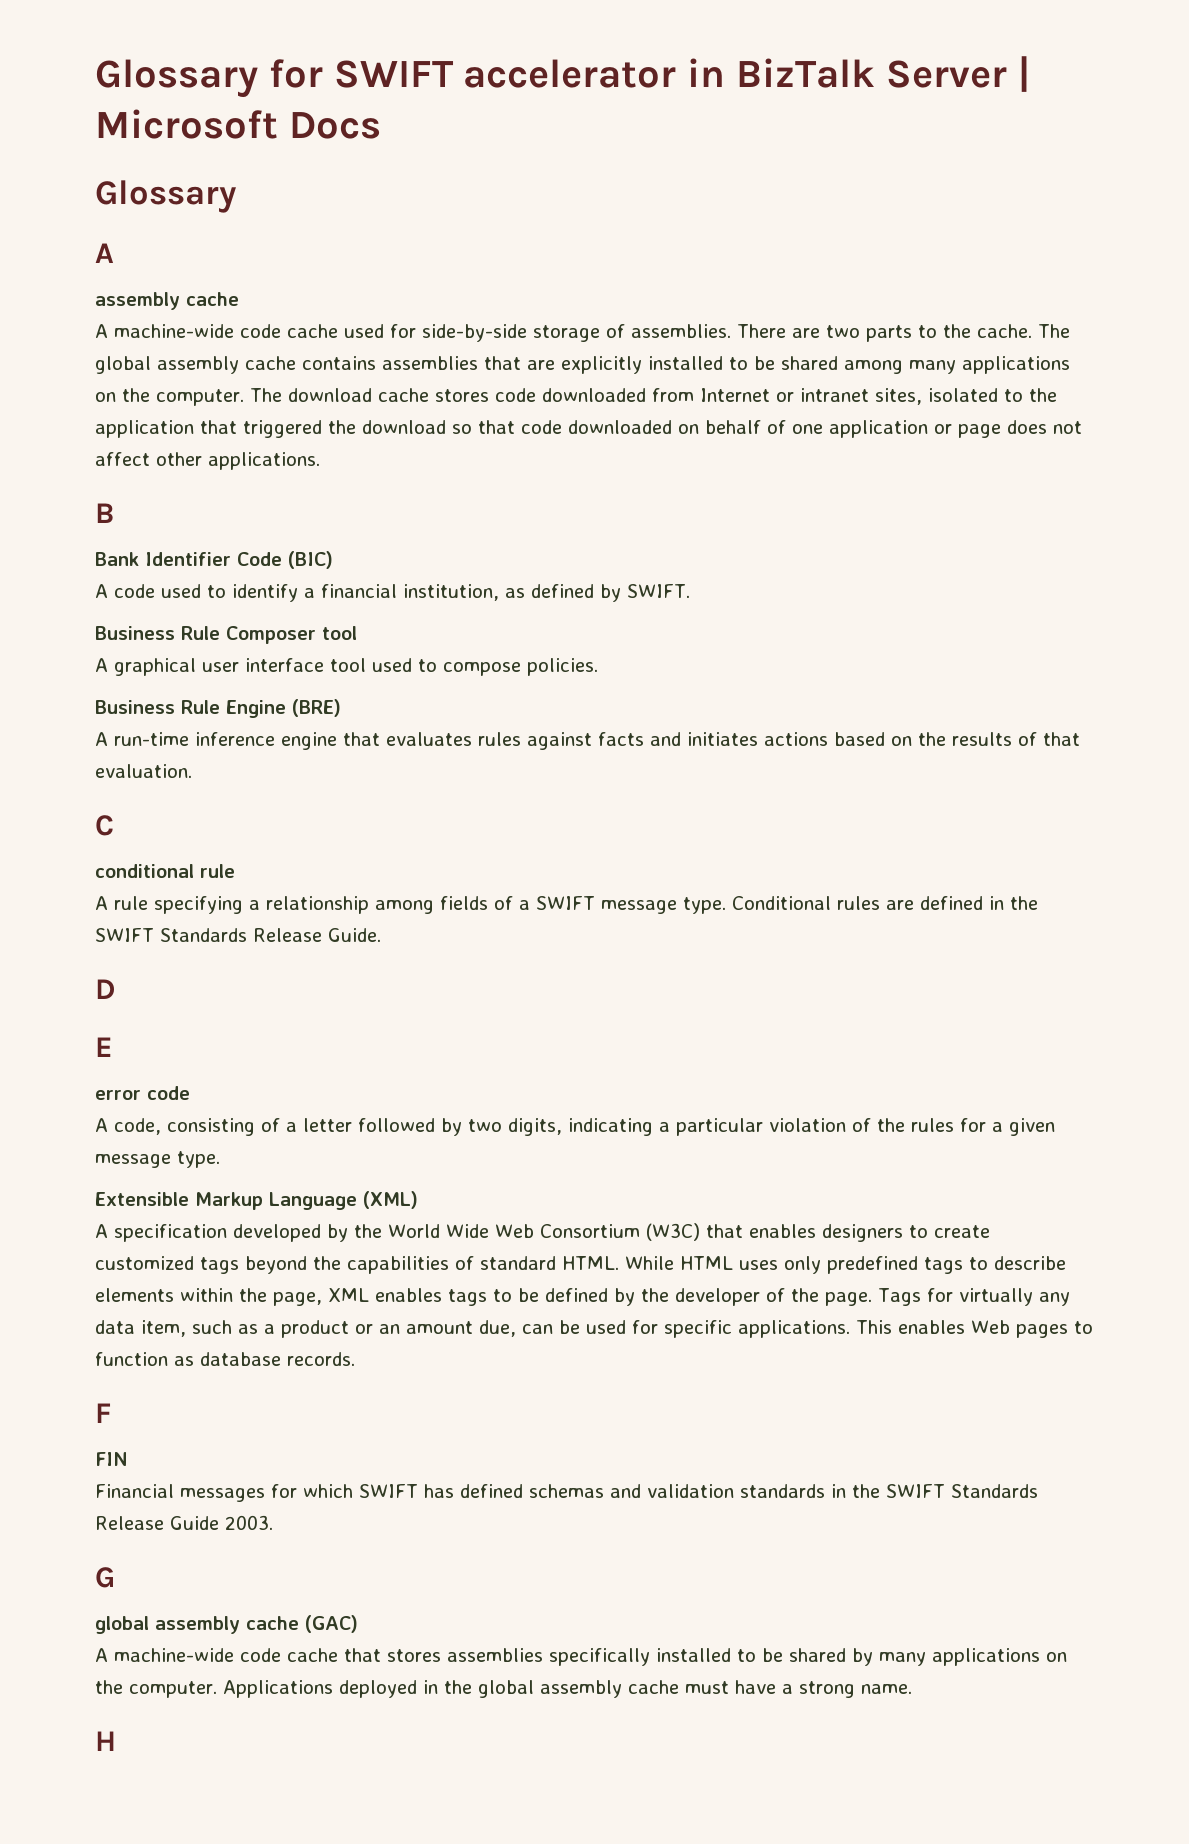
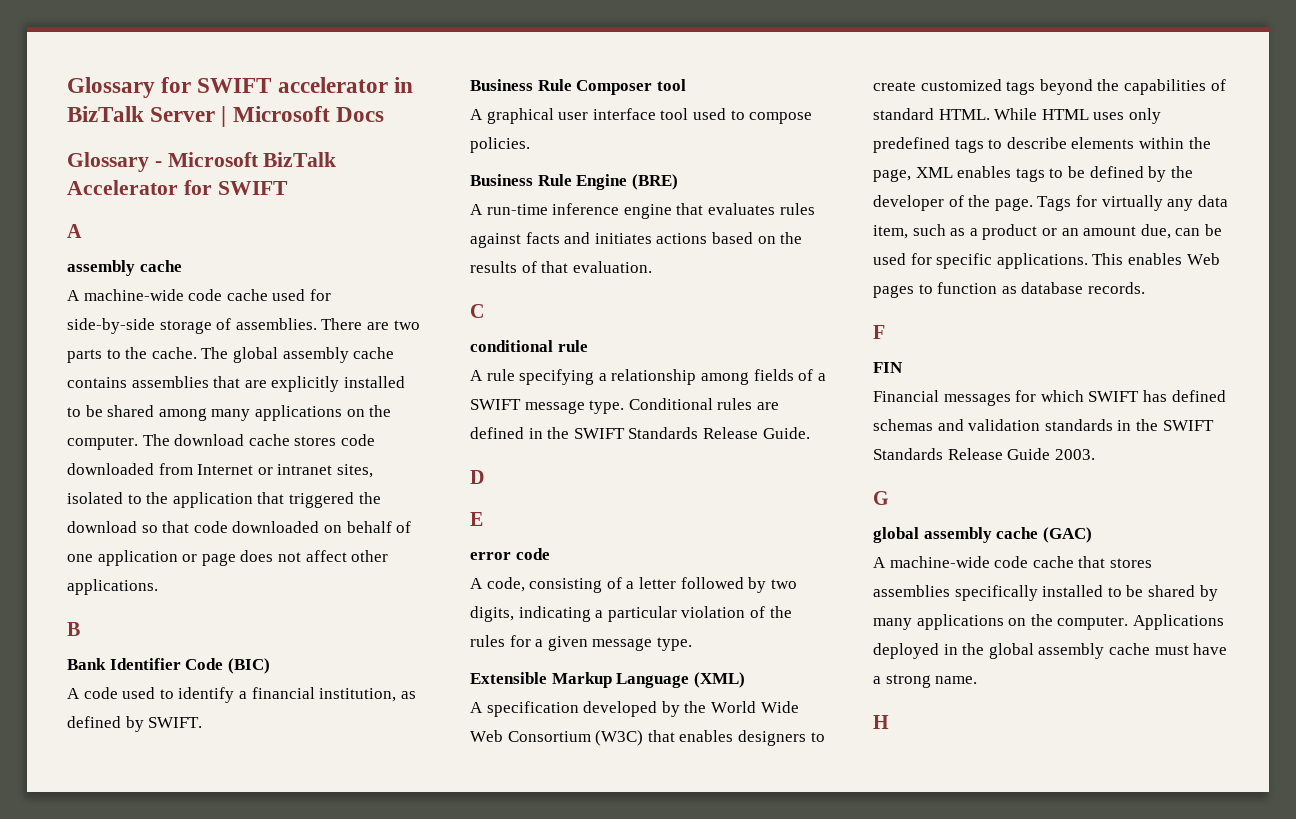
(236, 196) none -> [154,152,337,167] [67,180,288,195] - Microsoft BizTalk Accelerator for SWIFT

